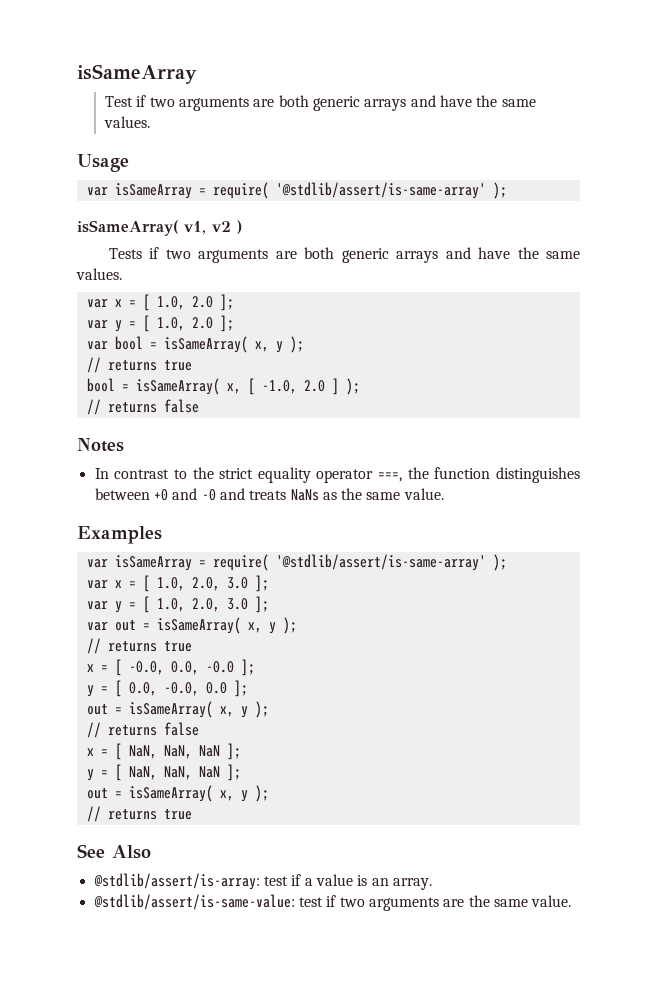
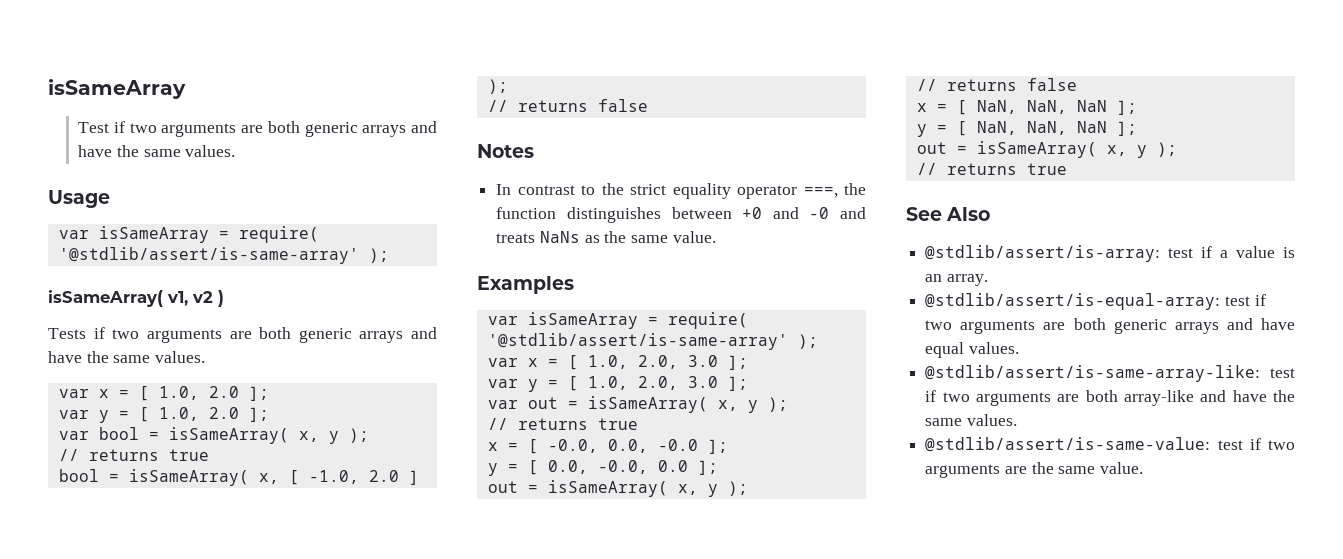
(432, 884) none -> [925,293,1266,310] [925,318,1295,334] [925,342,1019,358] [925,365,1295,382] [925,390,1295,406] [925,414,1017,426] // @stdlib/assert/is-equal-array: test if two arguments are both generic arrays and have equal values. // @stdlib/assert/is-same-array-like: test if two arguments are both array-like and have the same values.

